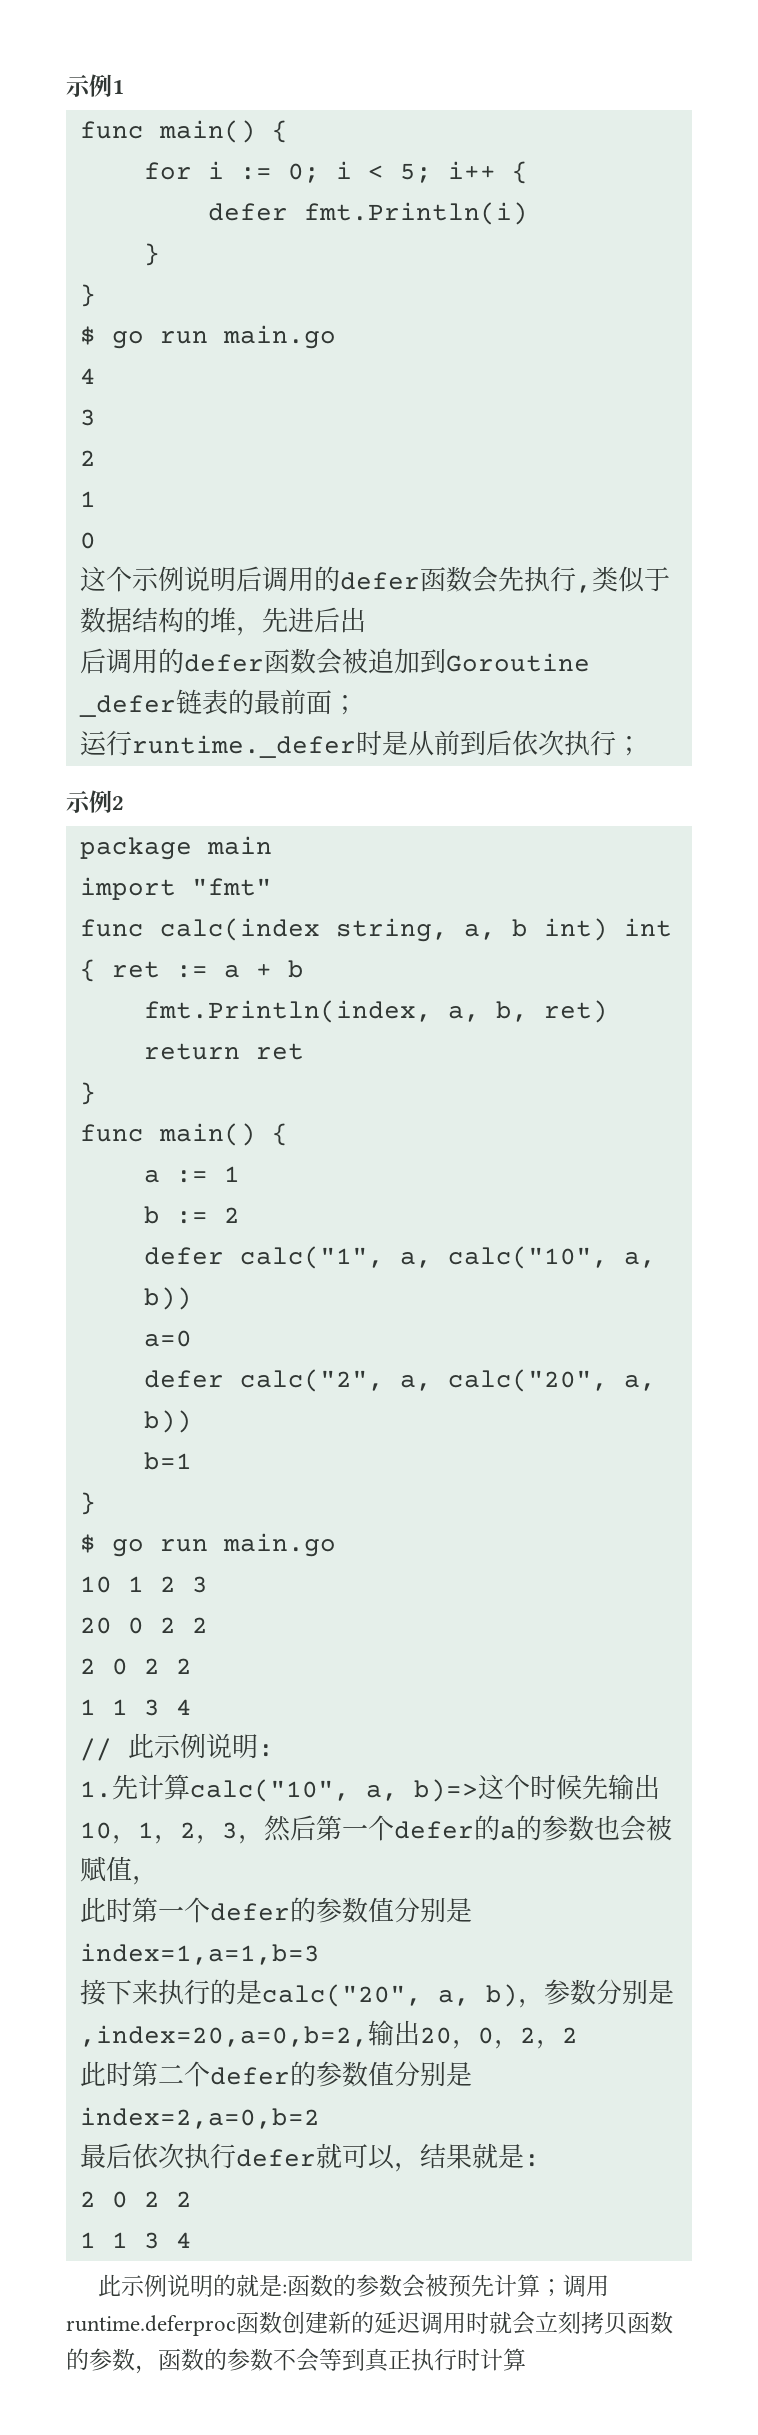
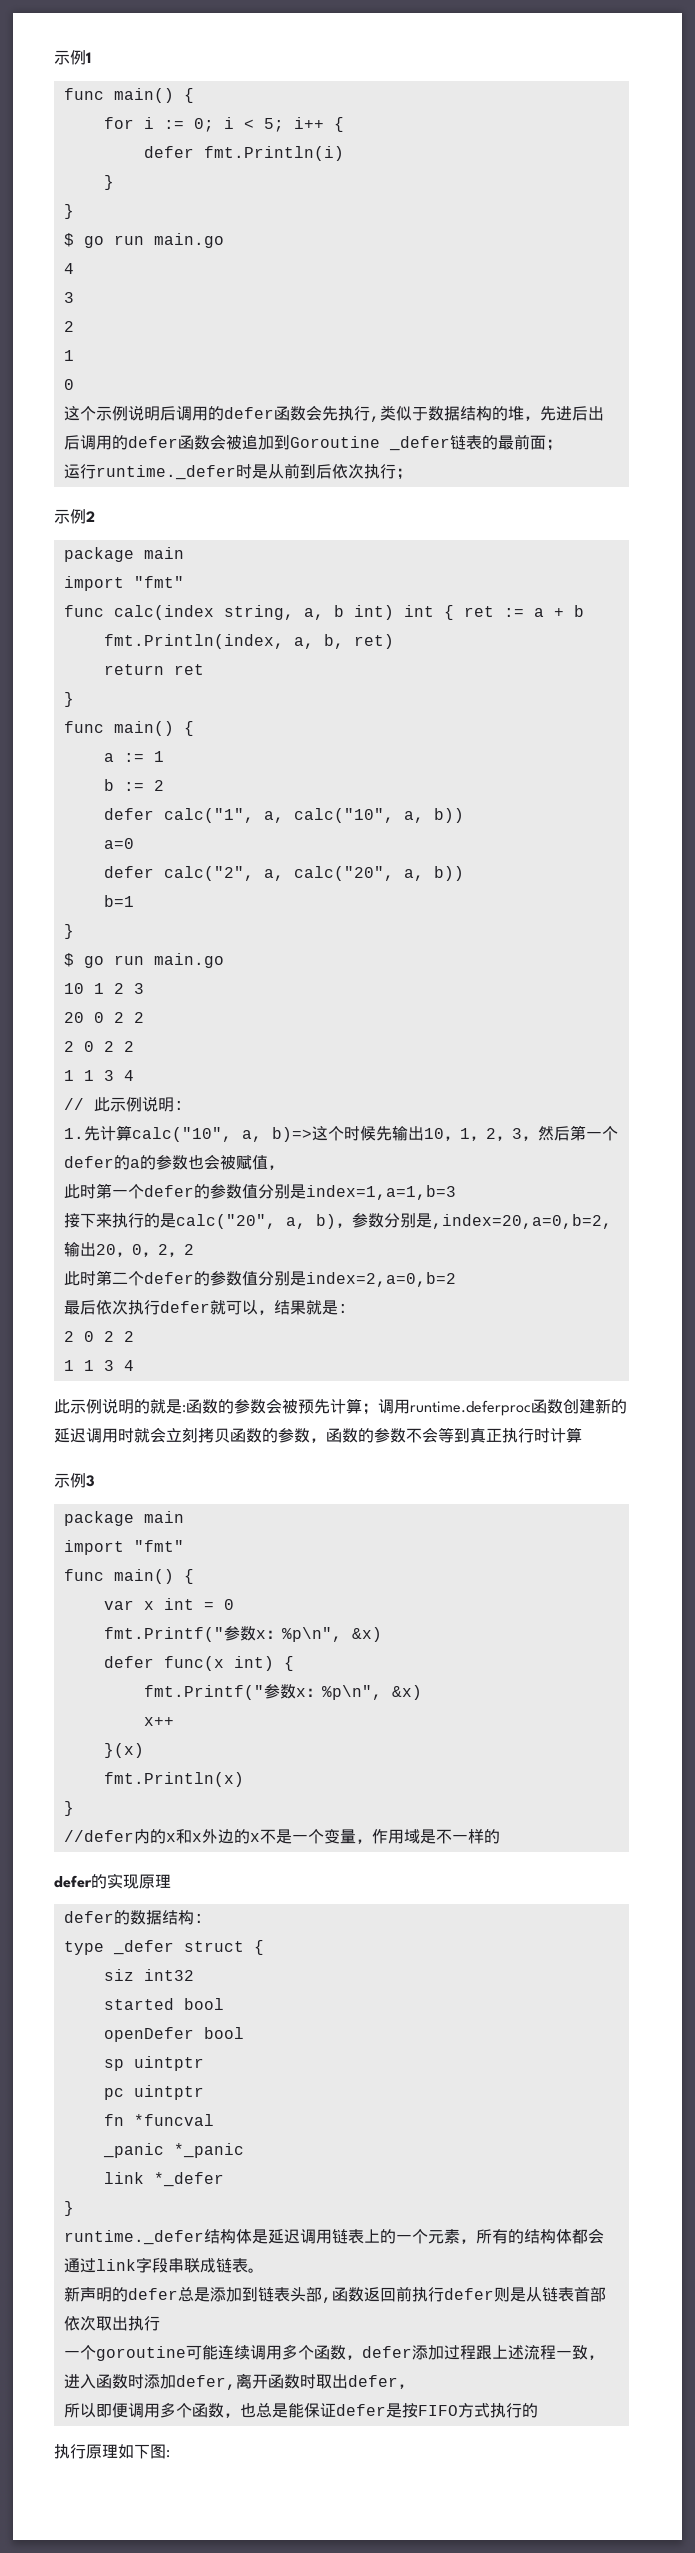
(526, 2359) none -> [54,1473,95,1488] [63,1511,184,1526] [63,1540,184,1555] [63,1569,194,1584] [103,1598,234,1610] [103,1626,382,1642] [103,1656,294,1671] [143,1684,422,1700] [143,1717,174,1726] [103,1743,144,1758] [103,1772,244,1787] [63,1801,74,1816] [63,1829,500,1844] [54,1873,171,1889] [63,1910,204,1925] [63,1940,264,1955] [103,1969,194,1981] [103,1998,224,2010] [103,2027,244,2042] [103,2056,204,2071] [103,2085,204,2100] [103,2114,214,2126] [102,2143,244,2158] [103,2172,224,2187] [63,2201,74,2216] [63,2228,604,2245] [63,2257,264,2273] [63,2286,606,2303] [63,2315,160,2331] [63,2344,604,2361] [63,2373,414,2390] [63,2402,538,2418] [54,2444,170,2459] // 示例3 // package main // import "fmt" // func main() { // var x int = 0 // fmt.Printf("参数x：%p\n", &x) // defer func(x int) { // fmt.Printf("参数x：%p\n", &x) // x++ // }(x) // fmt.Println(x) // } // //defer内的x和x外边的x不是一个变量，作用域是不一样的 // defer的实现原理 // defer的数据结构: // type _defer struct { // siz int32 // started bool // openDefer bool // sp uintptr // pc uintptr // fn *funcval // _panic *_panic // link *_defer // } // runtime._defer结构体是延迟调用链表上的一个元素，所有的结构体都会通过link字段串联成链表。 // 新声明的defer总是添加到链表头部,函数返回前执行defer则是从链表首部依次取出执行 // 一个goroutine可能连续调用多个函数，defer添加过程跟上述流程一致，进入函数时添加defer,离开函数时取出defer， // 所以即便调用多个函数，也总是能保证defer是按FIFO方式执行的 // 执行原理如下图:

